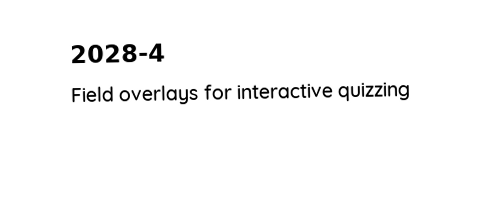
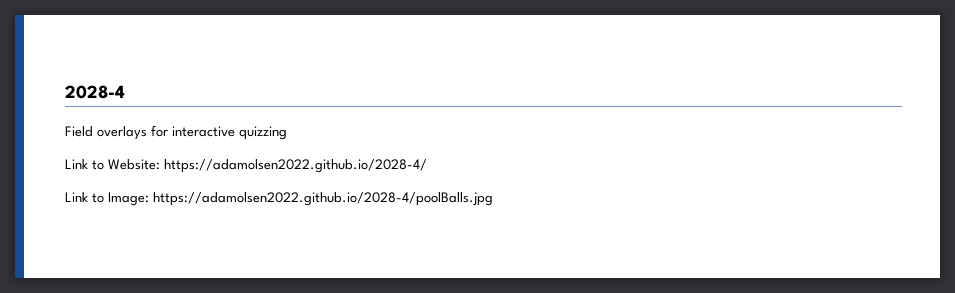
(412, 91) none -> [65,159,427,173] [65,192,493,206] // Link to Website: https://adamolsen2022.github.io/2028-4/ // Link to Image: https://adamolsen2022.github.io/2028-4/poolBalls.jpg

